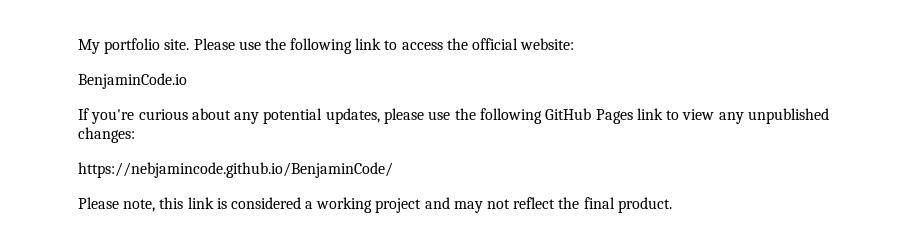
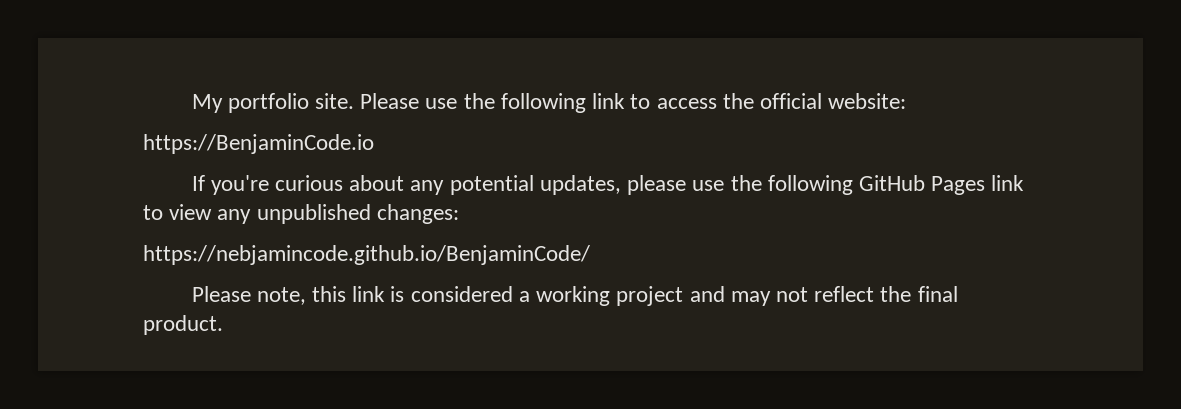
[78,73,187,89] BenjaminCode.io -> [143,134,374,154] https://BenjaminCode.io

